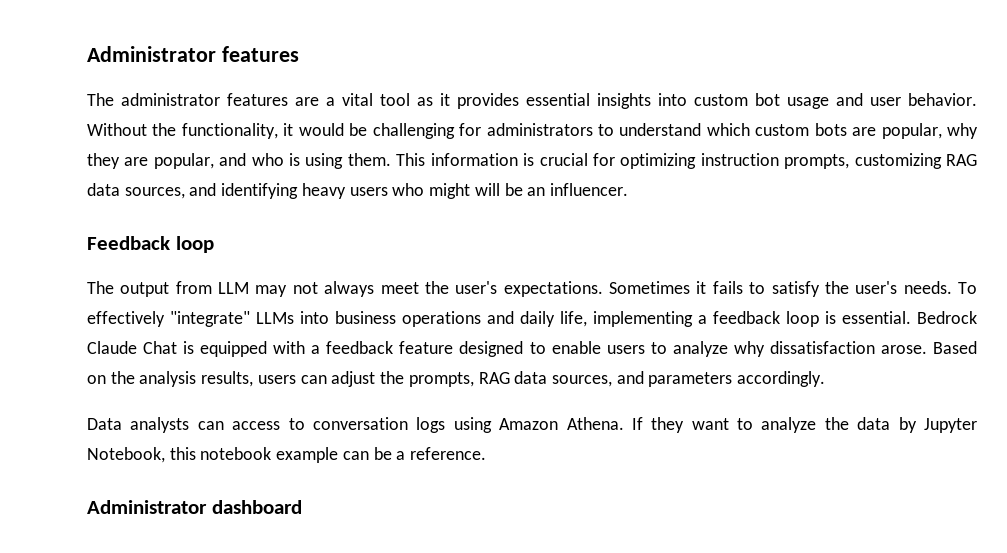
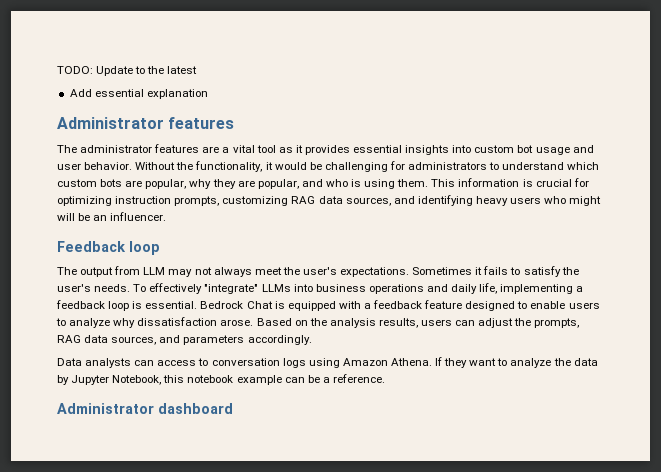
(87, 54) none -> [57,66,198,76] [69,89,208,99] TODO: Update to the latest // Add essential explanation //
[87,341,137,354] Claude -> (244, 305) none

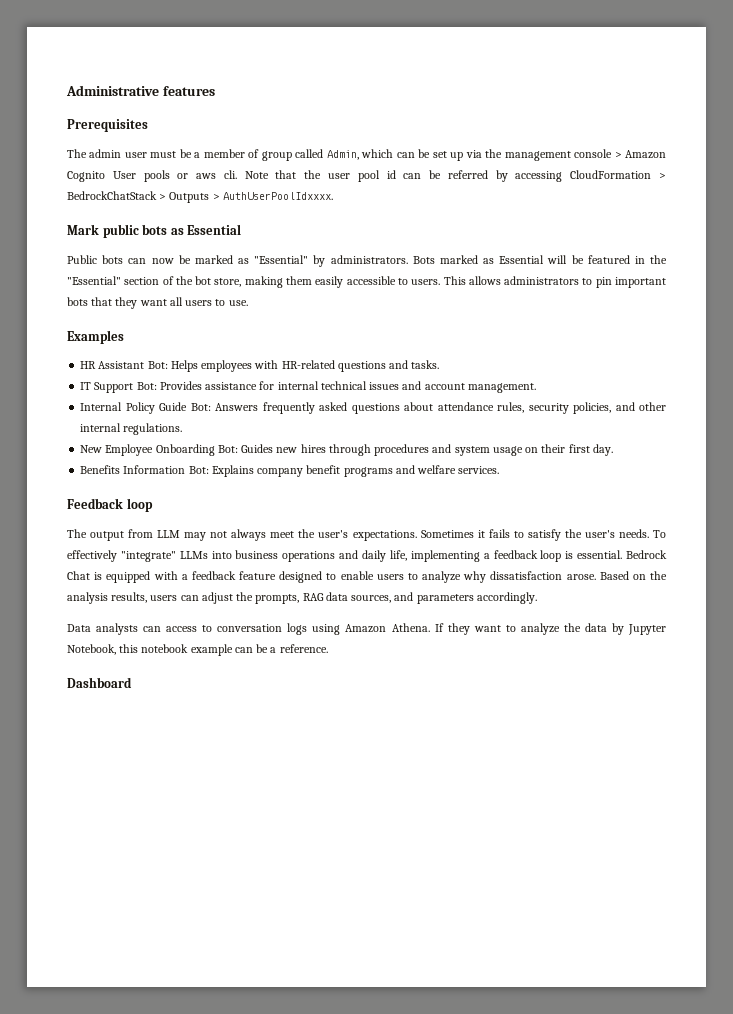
[57,66,198,76] [69,89,208,99] [57,117,235,129] [57,144,594,155] [57,161,600,172] [57,178,589,189] [57,195,602,206] [57,212,167,221] TODO: Update to the latest // Add essential explanation // Administrator features // The administrator features are a vital tool as it provides essential insights into custom bot usage and user behavior. Without the functionality, it would be challenging for administrators to understand which custom bots are popular, why they are popular, and who is using them. This information is crucial for optimizing instruction prompts, customizing RAG data sources, and identifying heavy users who might will be an influencer. -> [66,85,215,96] [67,119,148,132] [67,149,666,161] [67,170,666,182] [67,191,333,203] [67,224,242,238] [67,255,667,267] [67,276,666,288] [67,297,248,309] [67,330,124,344] [80,360,440,372] [80,381,536,393] [80,402,666,414] [80,423,183,435] [80,444,613,456] [80,465,500,477] Administrative features // Prerequisites // The admin user must be a member of group called Admin, which can be set up via the management console > Amazon Cognito User pools or aws cli. Note that the user pool id can be referred by accessing CloudFormation > BedrockChatStack > Outputs > AuthUserPoolIdxxxx. // Mark public bots as Essential // Public bots can now be marked as "Essential" by administrators. Bots marked as Essential will be featured in the "Essential" section of the bot store, making them easily accessible to users. This allows administrators to pin important bots that they want all users to use. // Examples // HR Assistant Bot: Helps employees with HR-related questions and tasks. // IT Support Bot: Provides assistance for internal technical issues and account management. // Internal Policy Guide Bot: Answers frequently asked questions about attendance rules, security policies, and other internal regulations. // New Employee Onboarding Bot: Guides new hires through procedures and system usage on their first day. // Benefits Information Bot: Explains company benefit programs and welfare services.
[57,403,233,414] Administrator dashboard -> [67,677,132,688] Dashboard

